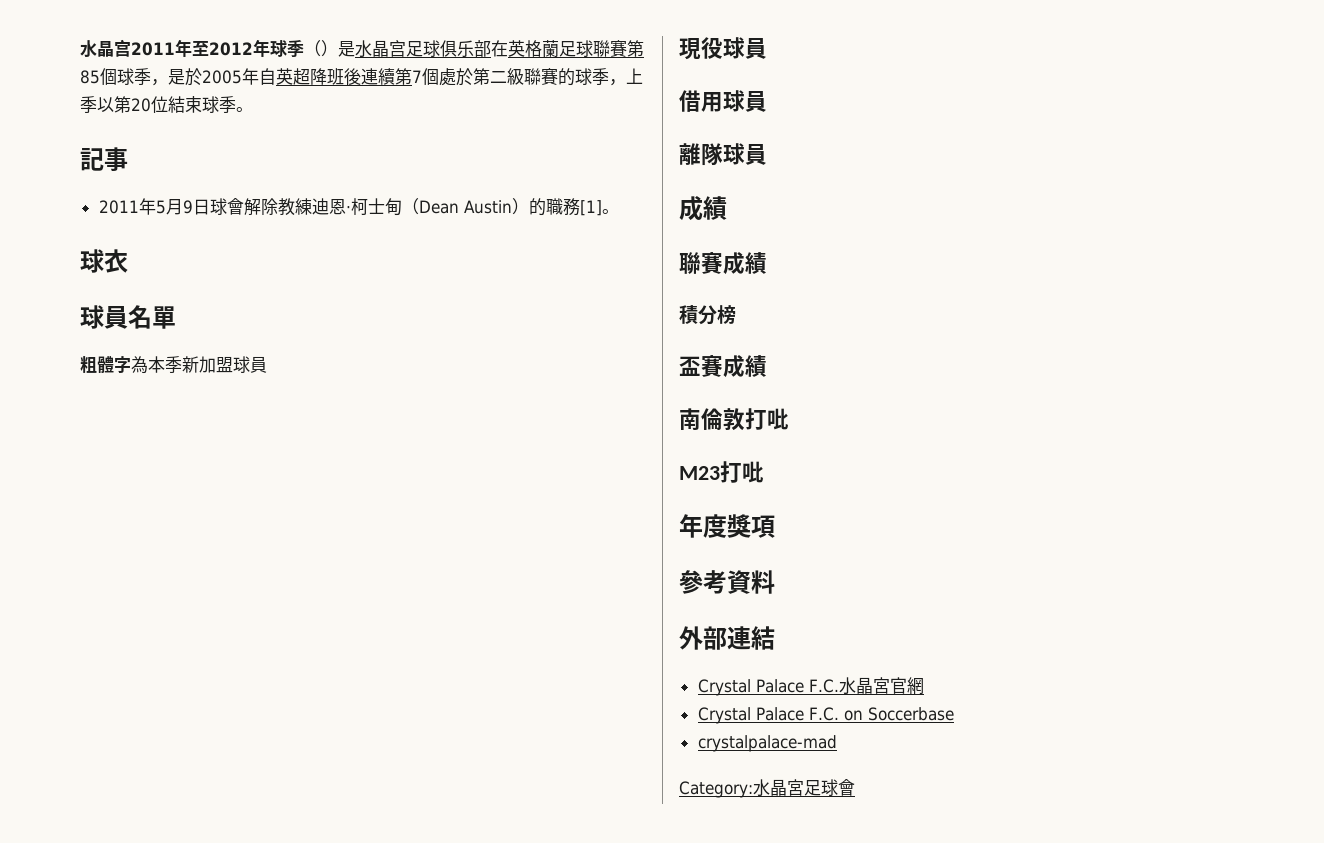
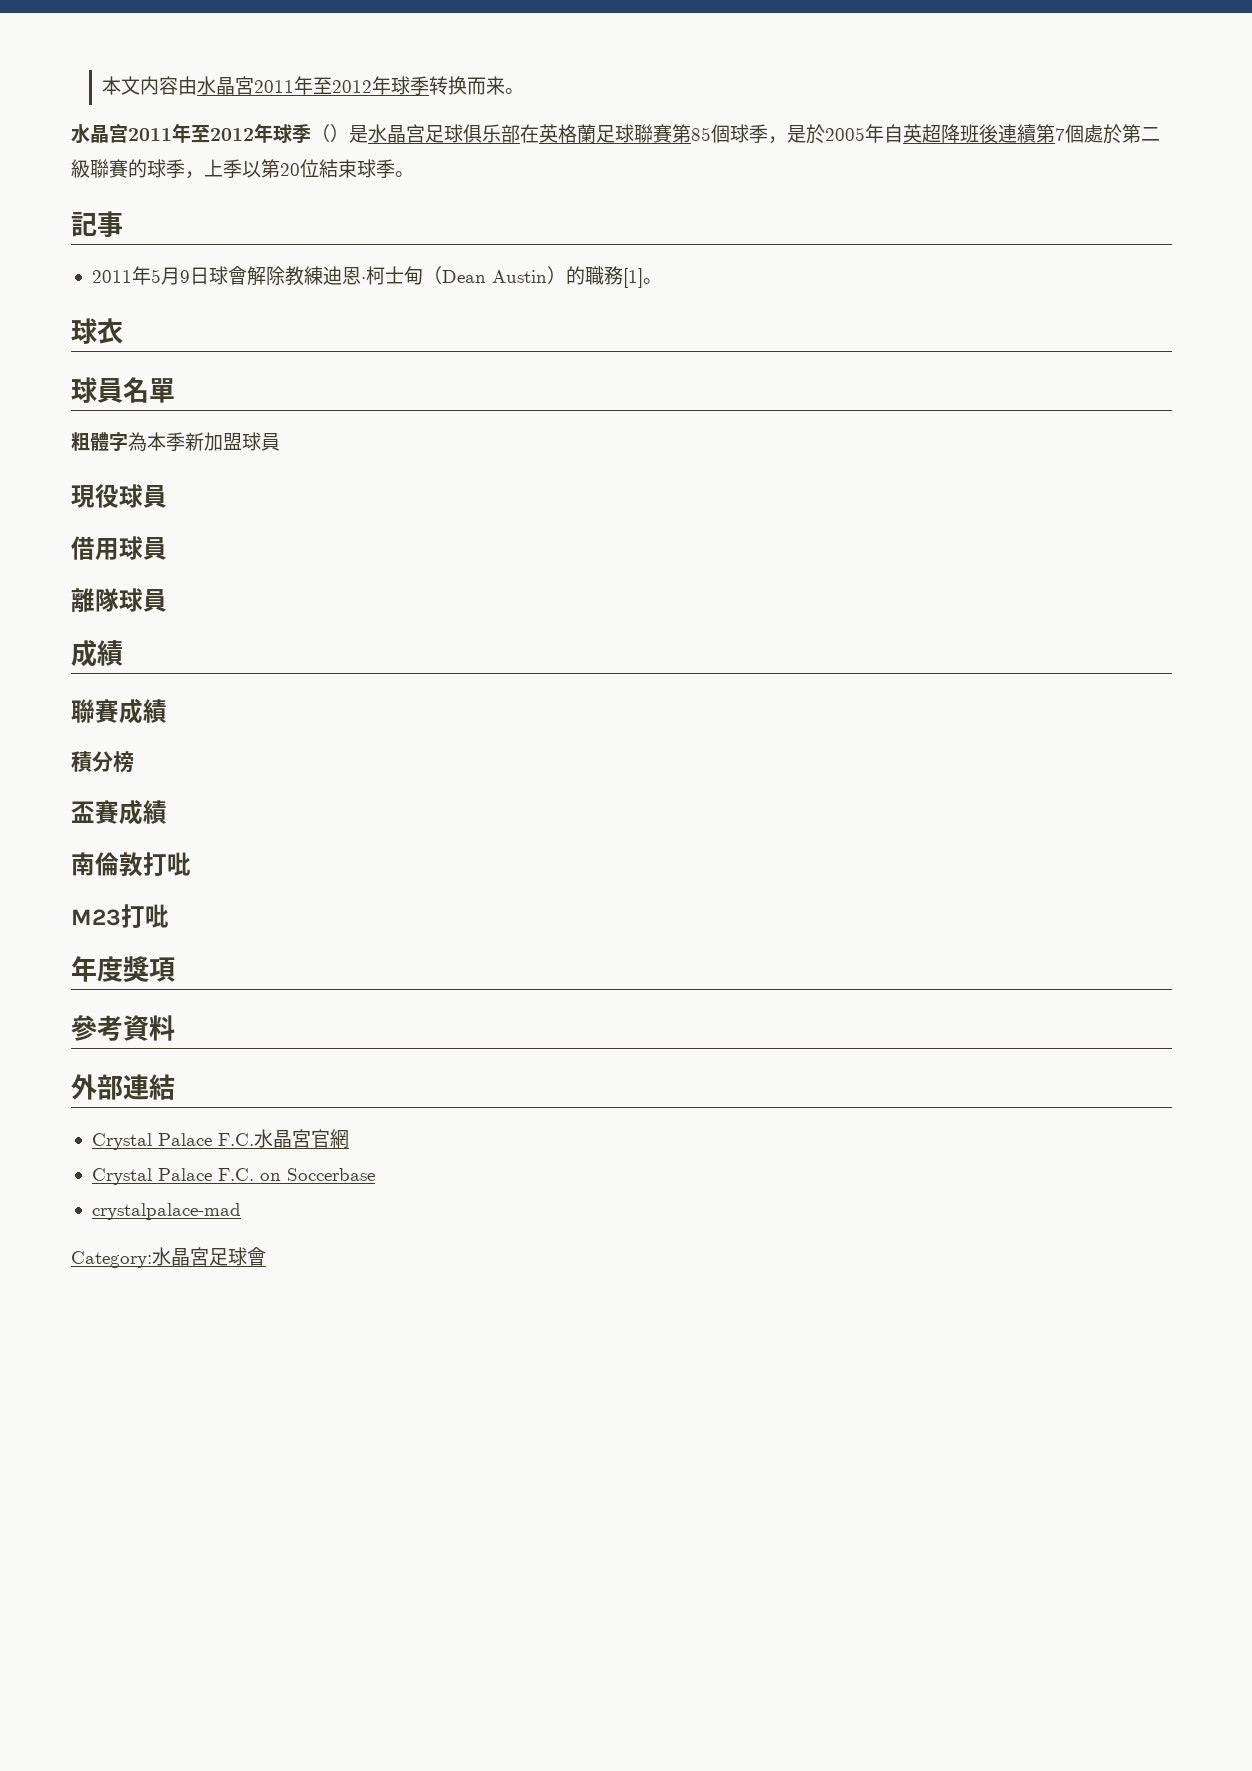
(80, 48) none -> [102,76,525,95] 本文内容由水晶宮2011年至2012年球季转换而来。 //

